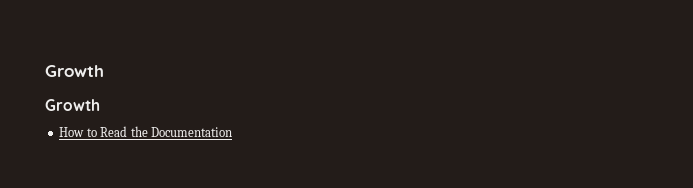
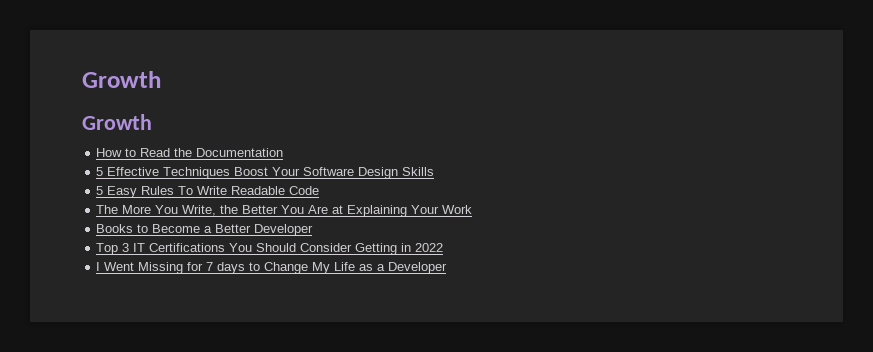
(233, 132) none -> [96,167,435,179] [96,186,320,198] [96,205,473,217] [96,224,314,236] [96,243,444,255] [96,262,448,274] // 5 Effective Techniques Boost Your Software Design Skills // 5 Easy Rules To Write Readable Code // The More You Write, the Better You Are at Explaining Your Work // Books to Become a Better Developer // Top 3 IT Certifications You Should Consider Getting in 2022 // I Went Missing for 7 days to Change My Life as a Developer

